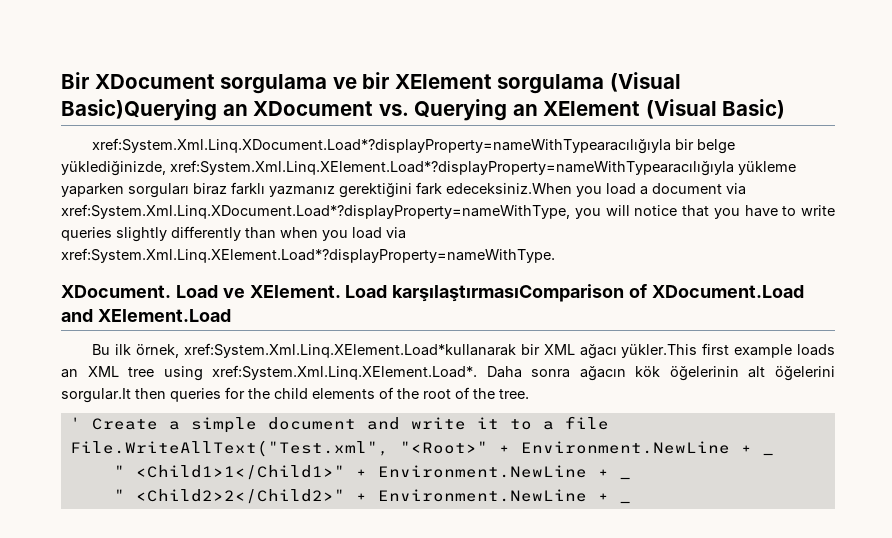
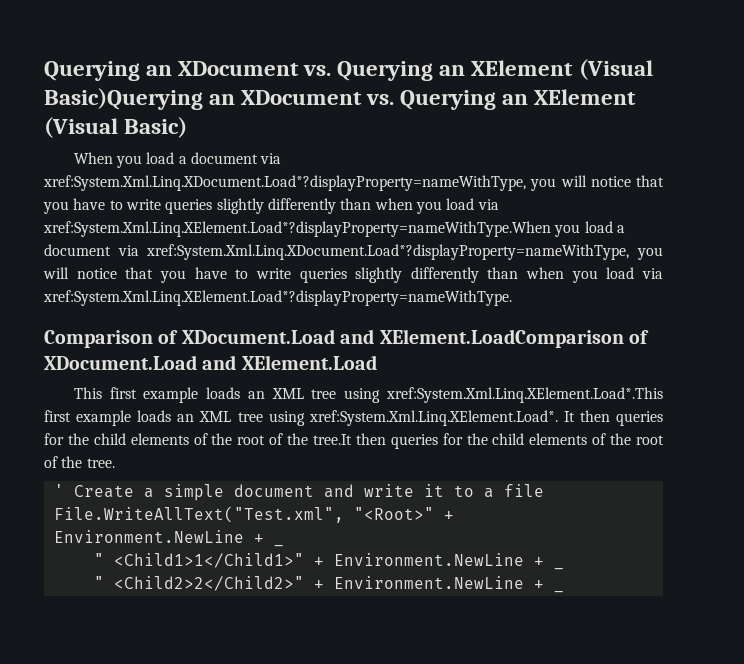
[61,72,605,94] Bir XDocument sorgulama ve bir XElement sorgulama -> [44,60,574,81] Querying an XDocument vs. Querying an XElement
[92,138,736,154] [61,160,796,176] [61,182,572,198] xref:System.Xml.Linq.XDocument.Load*?displayProperty=nameWithTypearacılığıyla bir belge yüklediğinizde, xref:System.Xml.Linq.XElement.Load*?displayProperty=nameWithTypearacılığıyla yükleme yaparken sorguları biraz farklı yazmanız gerektiğini fark edeceksiniz.When -> [73,152,282,168] [43,175,664,191] [43,198,499,214] [43,221,551,237] When you load a document via xref:System.Xml.Linq.XDocument.Load*?displayProperty=nameWithType, you will notice that you have to write queries slightly differently than when you load via xref:System.Xml.Linq.XElement.Load*?displayProperty=nameWithType.When
[61,284,805,302] [61,309,231,322] [92,343,698,359] XDocument. Load ve XElement. Load karşılaştırmasıComparison of XDocument.Load and XElement.Load // Bu ilk örnek, xref:System.Xml.Linq.XElement.Load*kullanarak bir XML ağacı yükler.This -> [44,329,649,348] [44,355,377,370] [73,387,663,403] Comparison of XDocument.Load and XElement.LoadComparison of XDocument.Load and XElement.Load // This first example loads an XML tree using xref:System.Xml.Linq.XElement.Load*.This
[486,366,835,381] [61,388,131,403] Daha sonra ağacın kök öğelerinin alt öğelerini sorgular.It -> [563,410,664,426] [44,433,352,445] It then queries for the child elements of the root of the tree.It

